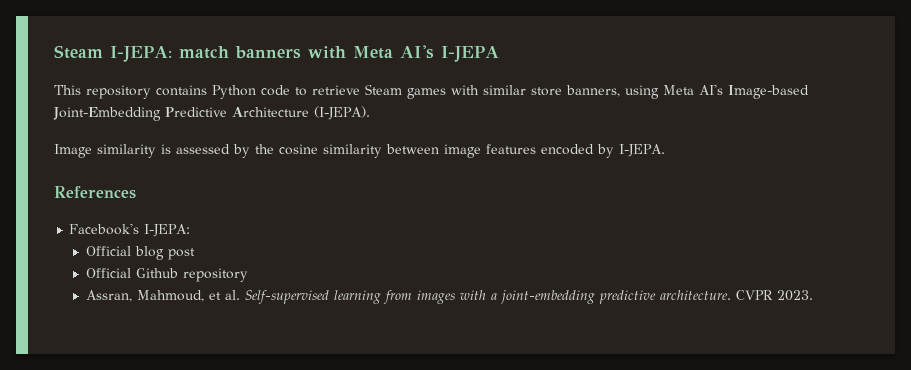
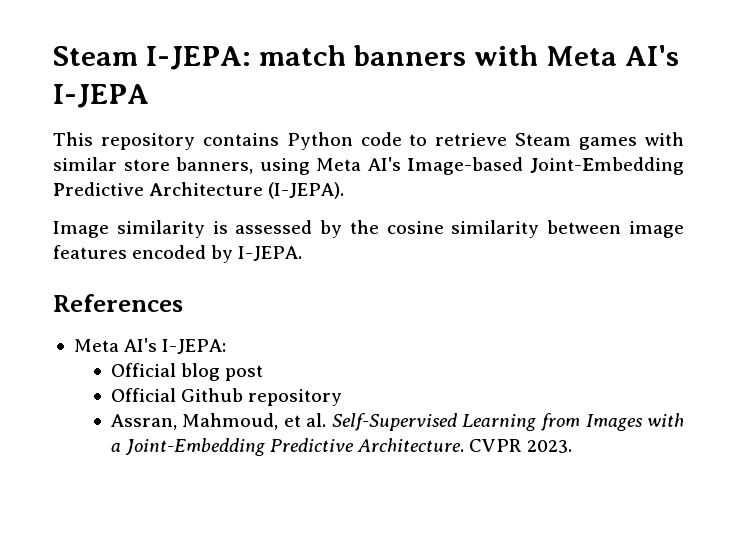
[69,223,140,235] Facebook's -> [73,338,158,352] Meta AI's
[245,290,732,304] Self-supervised learning from images with a joint-embedding predictive architecture. -> [331,413,684,431] [110,438,465,456] Self-Supervised Learning from Images with a Joint-Embedding Predictive Architecture.

